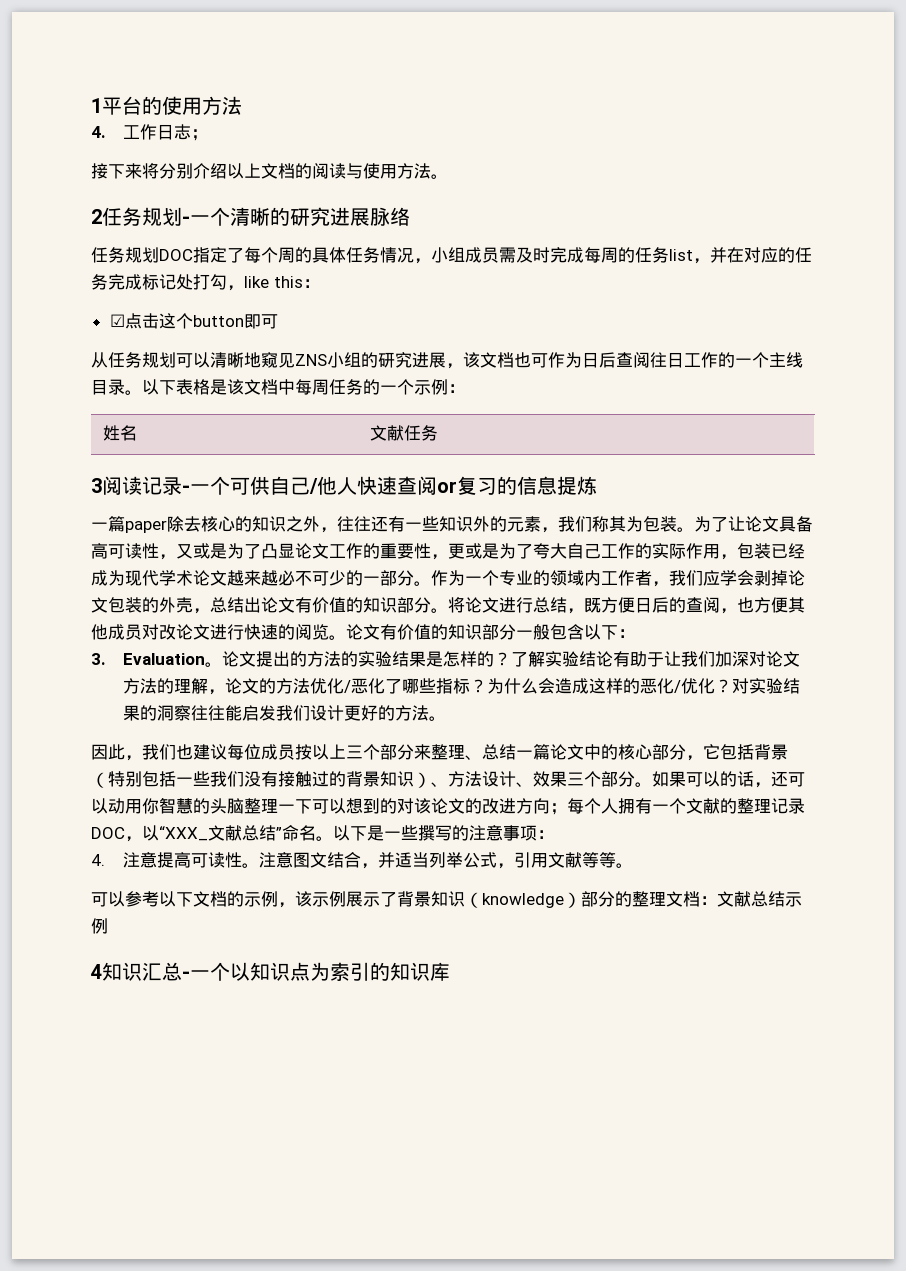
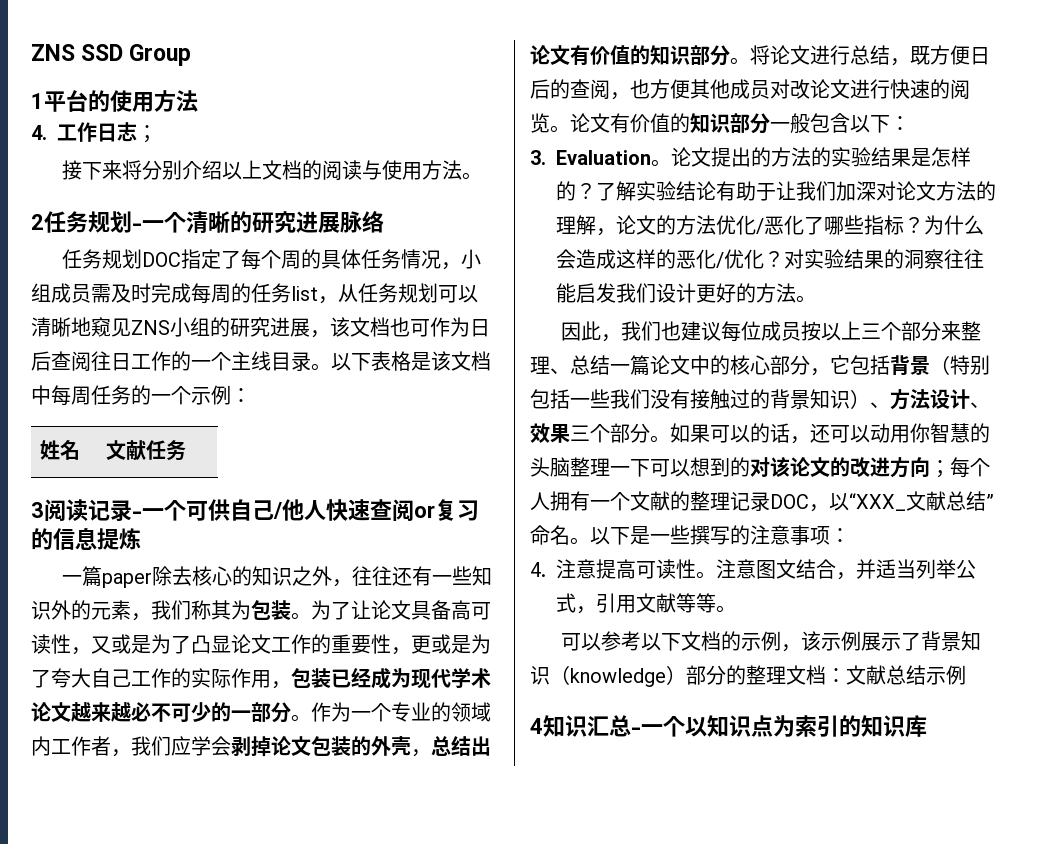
(91, 105) none -> [31,44,192,66] ZNS SSD Group //
[710,247,812,263] [91,274,320,291] [109,313,278,329] 并在对应的任务完成标记处打勾，like this： // ☑点击这个button即可 // -> (338, 300) none

